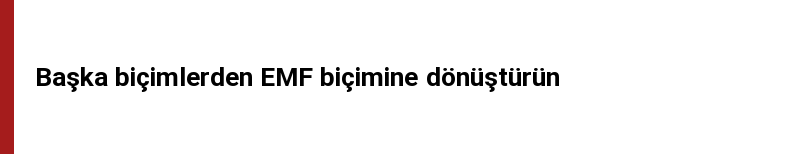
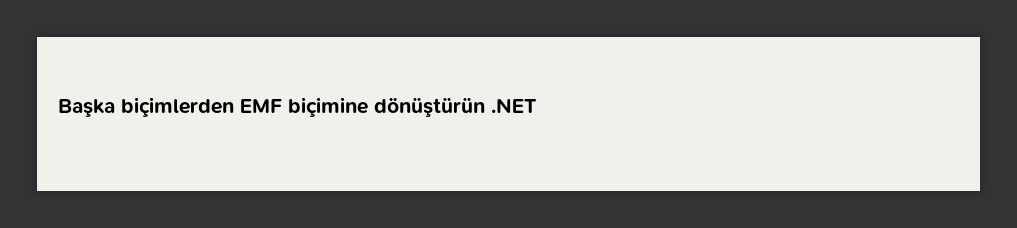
(560, 79) none -> [491,98,537,113] .NET

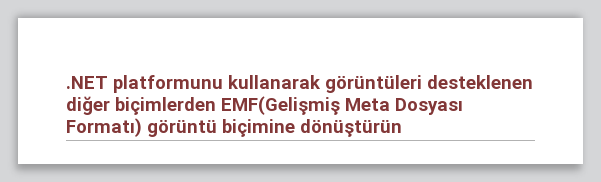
[58,97,282,117] Başka biçimlerden EMF -> [66,75,533,93] [66,96,463,115] [66,118,217,137] .NET platformunu kullanarak görüntüleri desteklenen diğer biçimlerden EMF(Gelişmiş Meta Dosyası Formatı) görüntü
[491,98,537,113] .NET -> (402, 128) none

